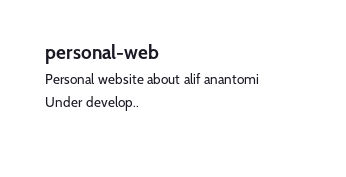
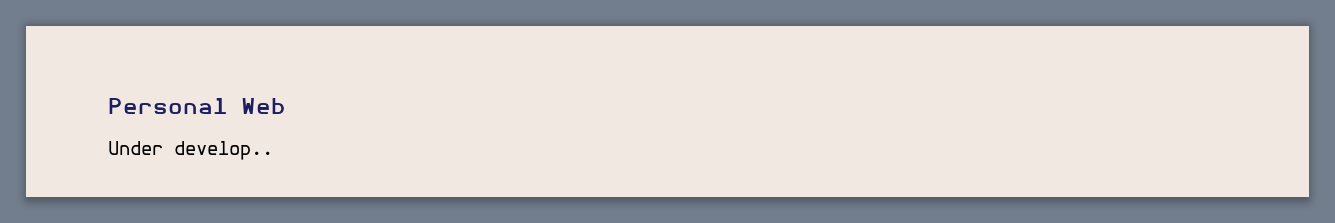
[45,44,159,64] [45,73,259,84] personal-web // Personal website about alif anantomi -> [108,98,286,114] Personal Web

